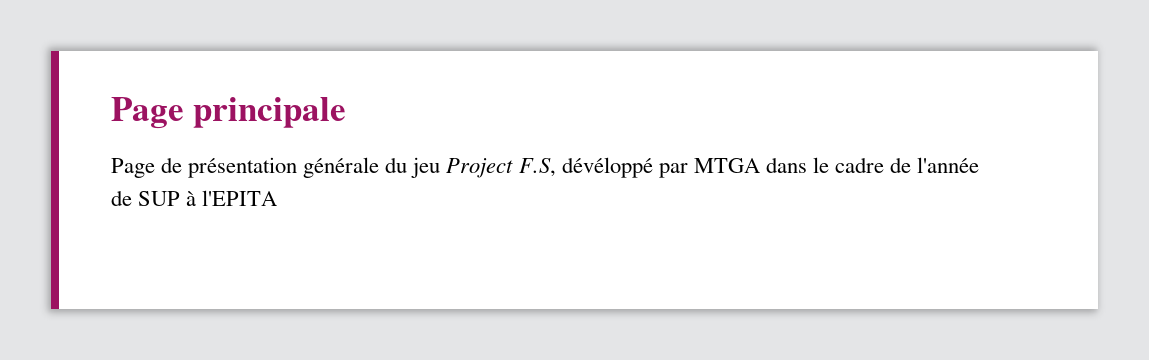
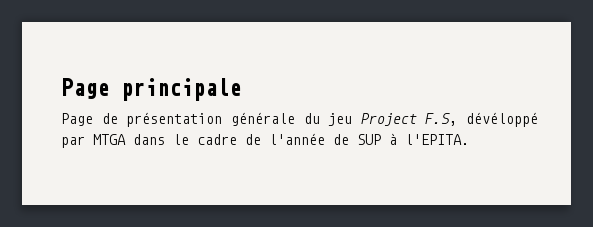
[202,190,278,206] l'EPITA -> [405,134,469,145] l'EPITA.

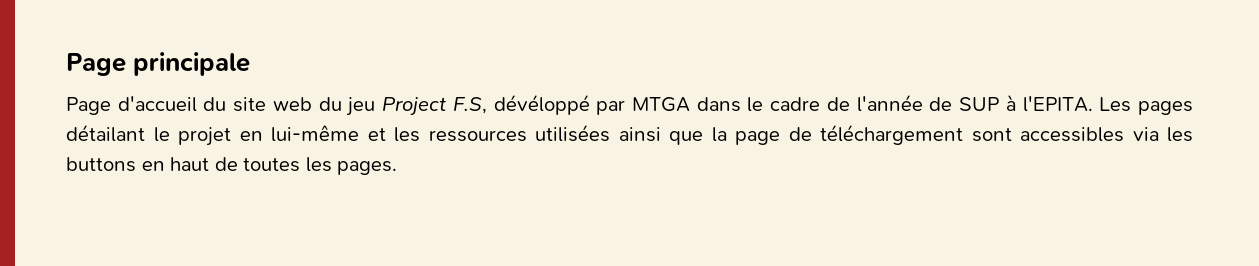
[101,112,295,127] de présentation générale -> [117,96,312,112] d'accueil du site web
(469, 139) none -> [1099,97,1194,115] [66,124,1193,146] [66,157,398,175] Les pages détailant le projet en lui-même et les ressources utilisées ainsi que la page de téléchargement sont accessibles via les buttons en haut de toutes les pages.

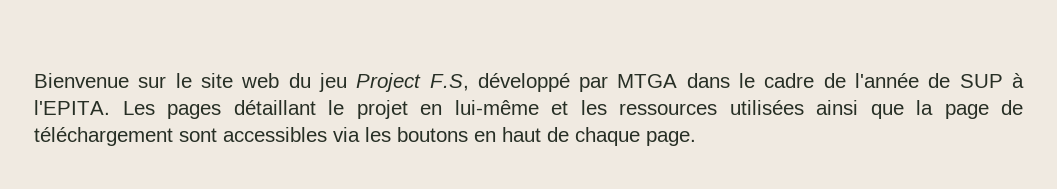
[66,52,251,76] [66,96,227,115] Page principale // Page d'accueil du -> [34,73,192,88] Bienvenue sur le
[493,94,590,115] dévéloppé -> [477,73,570,92] développé
[66,124,145,142] détailant -> [233,100,316,115] détaillant
[66,157,136,172] buttons -> [397,127,468,142] boutons
[243,157,398,175] toutes les pages. -> [575,127,696,146] chaque page.

